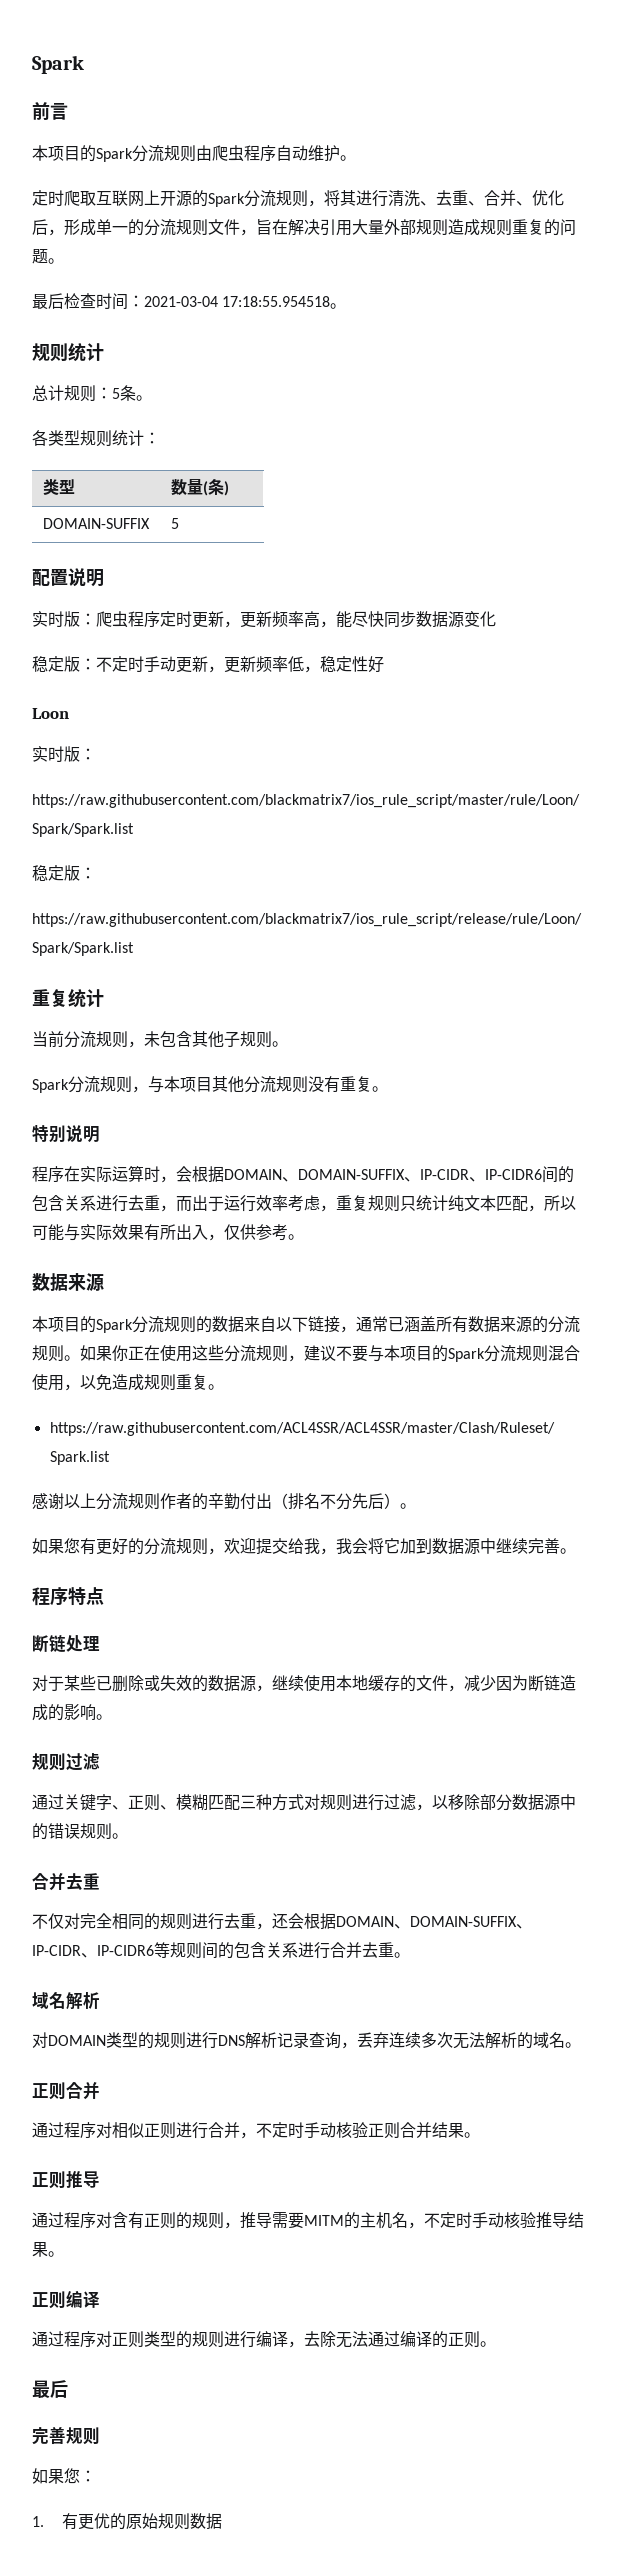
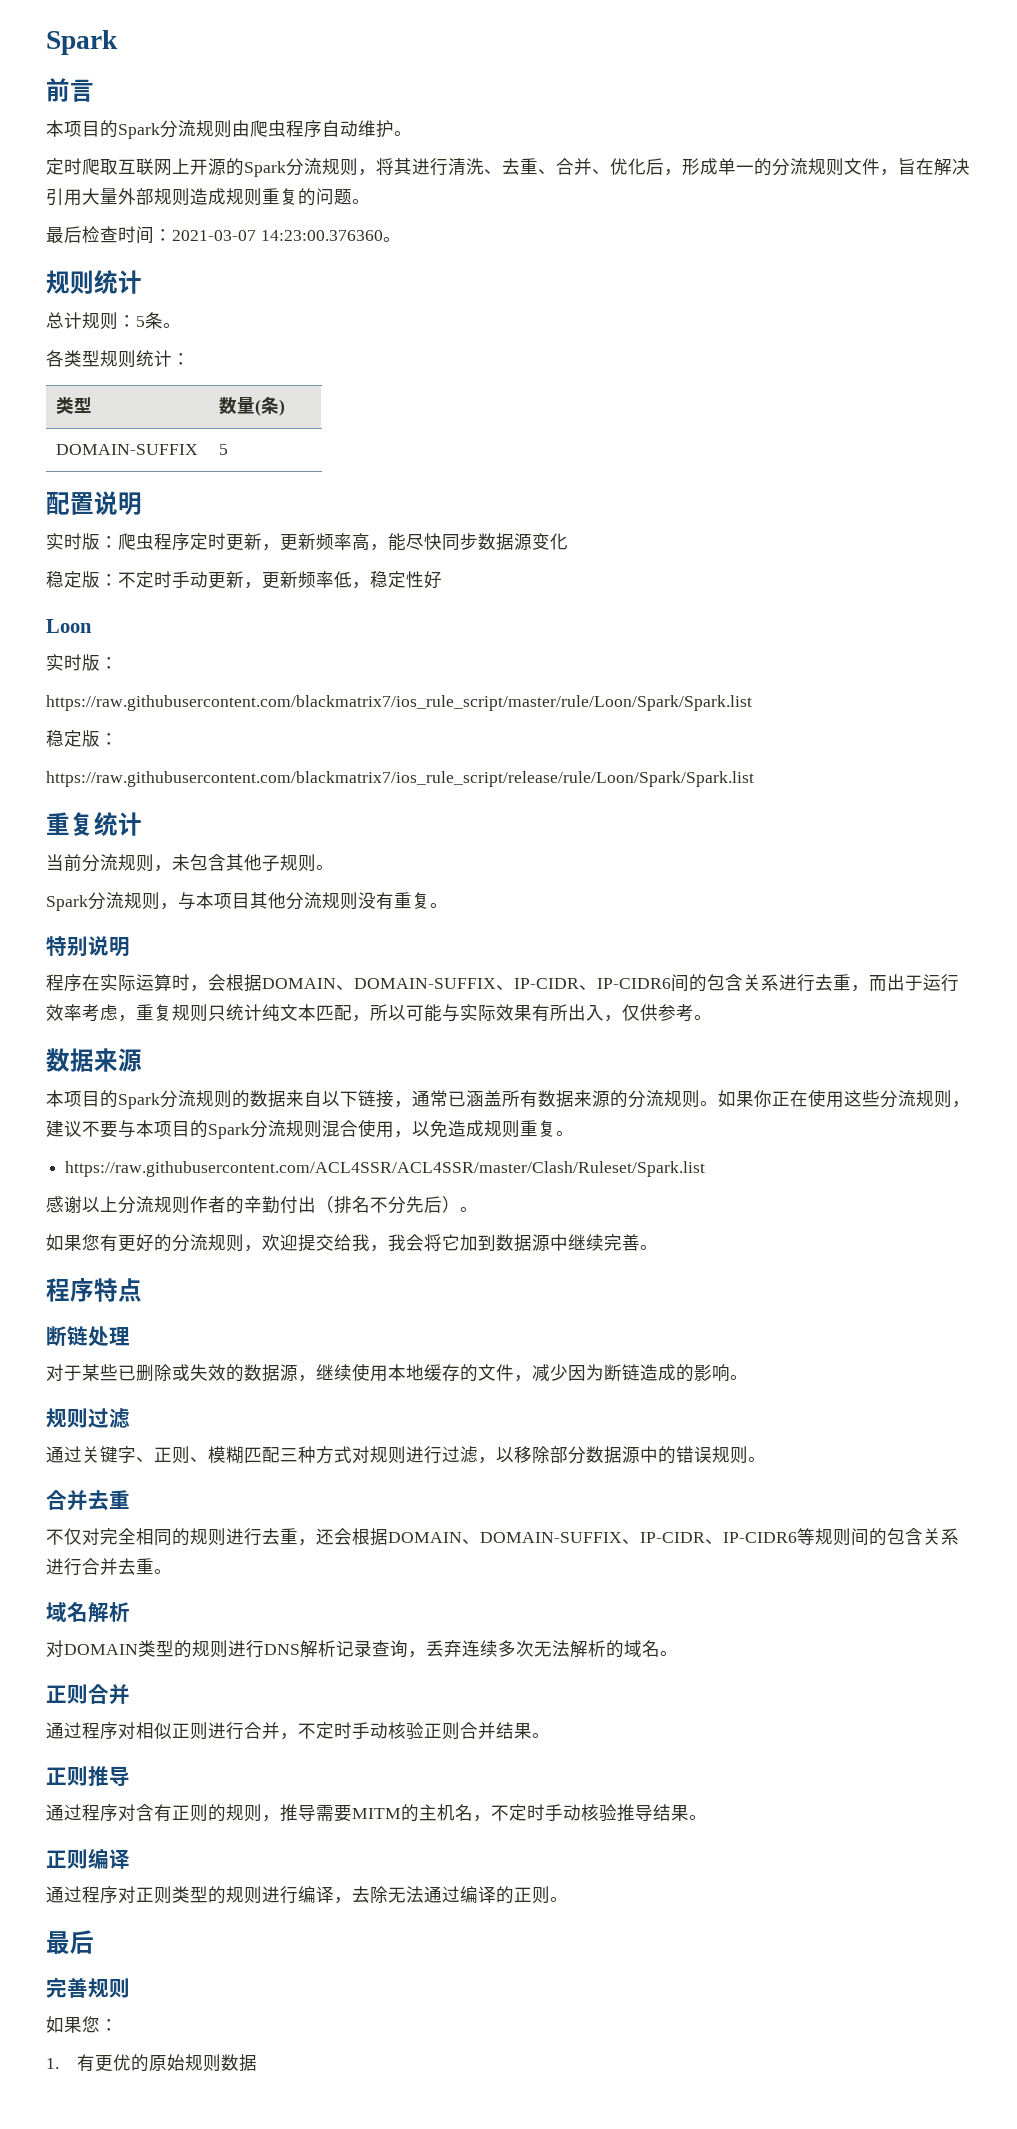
[144,296,331,307] 2021-03-04 17:18:55.954518 -> [172,230,383,241] 2021-03-07 14:23:00.376360

